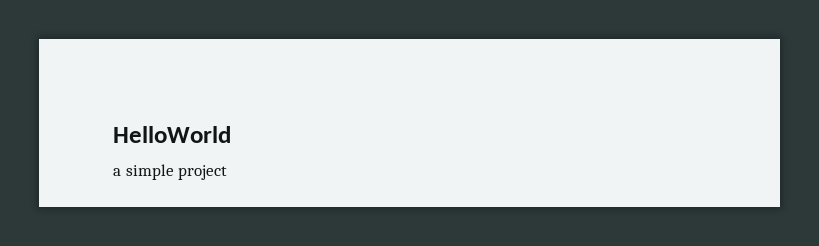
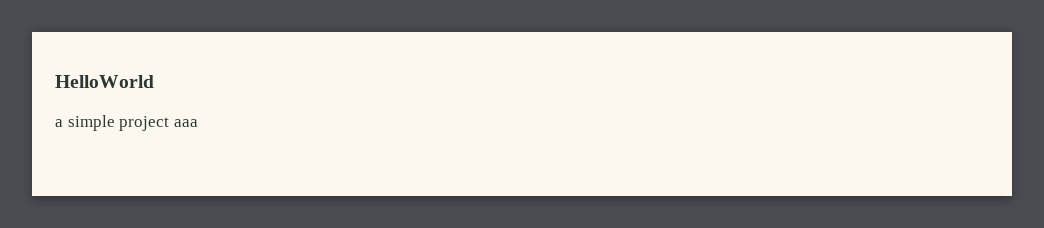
(228, 172) none -> [173,119,198,127] aaa

